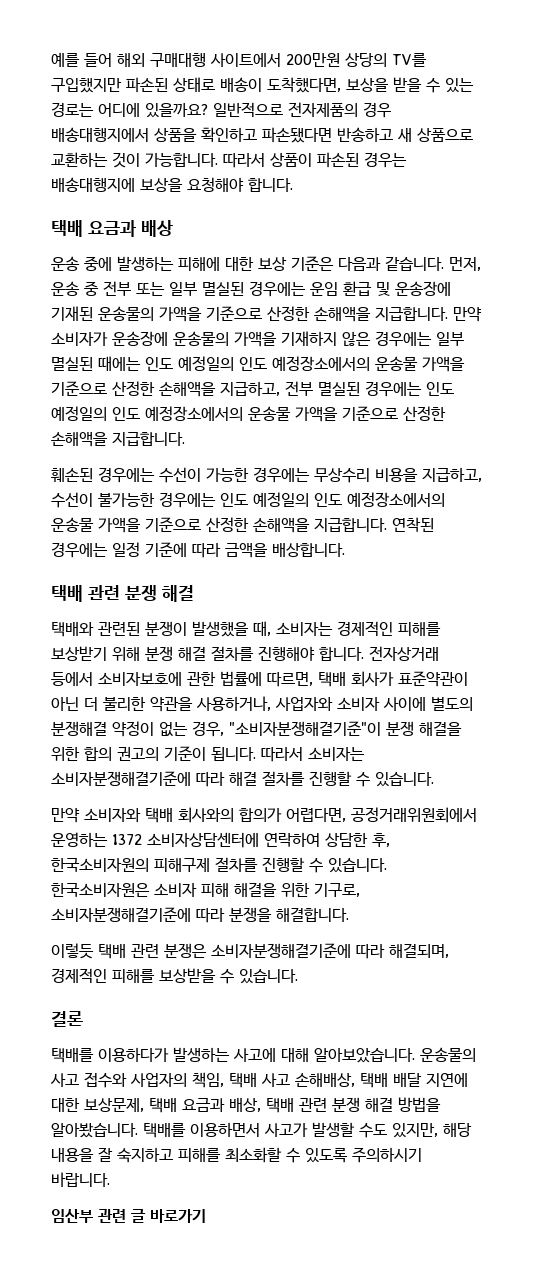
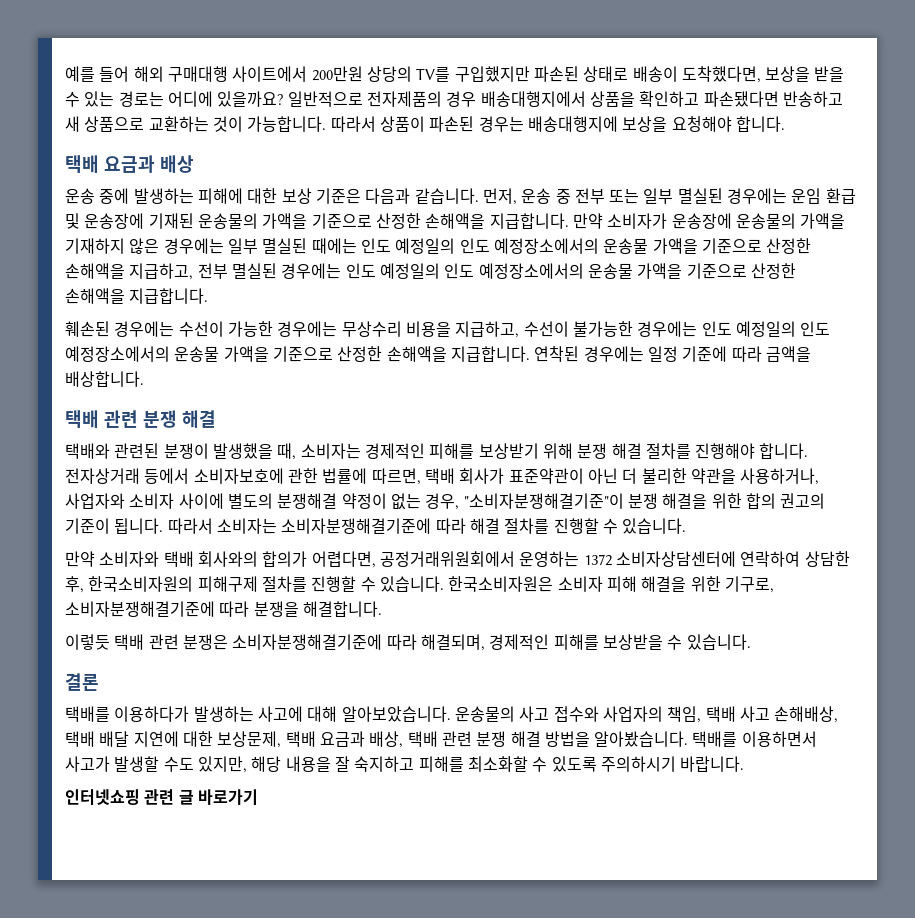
[51,1209,93,1223] 임산부 -> [65,789,140,806] 인터넷쇼핑

